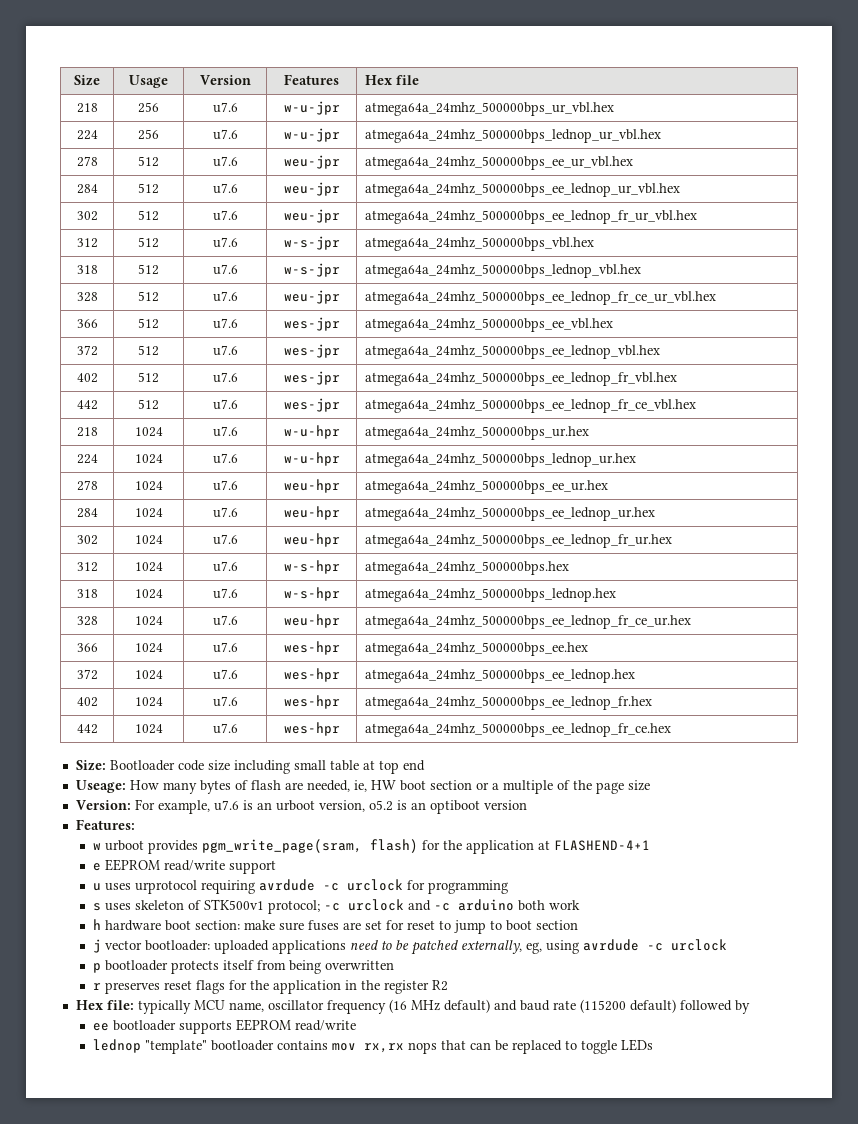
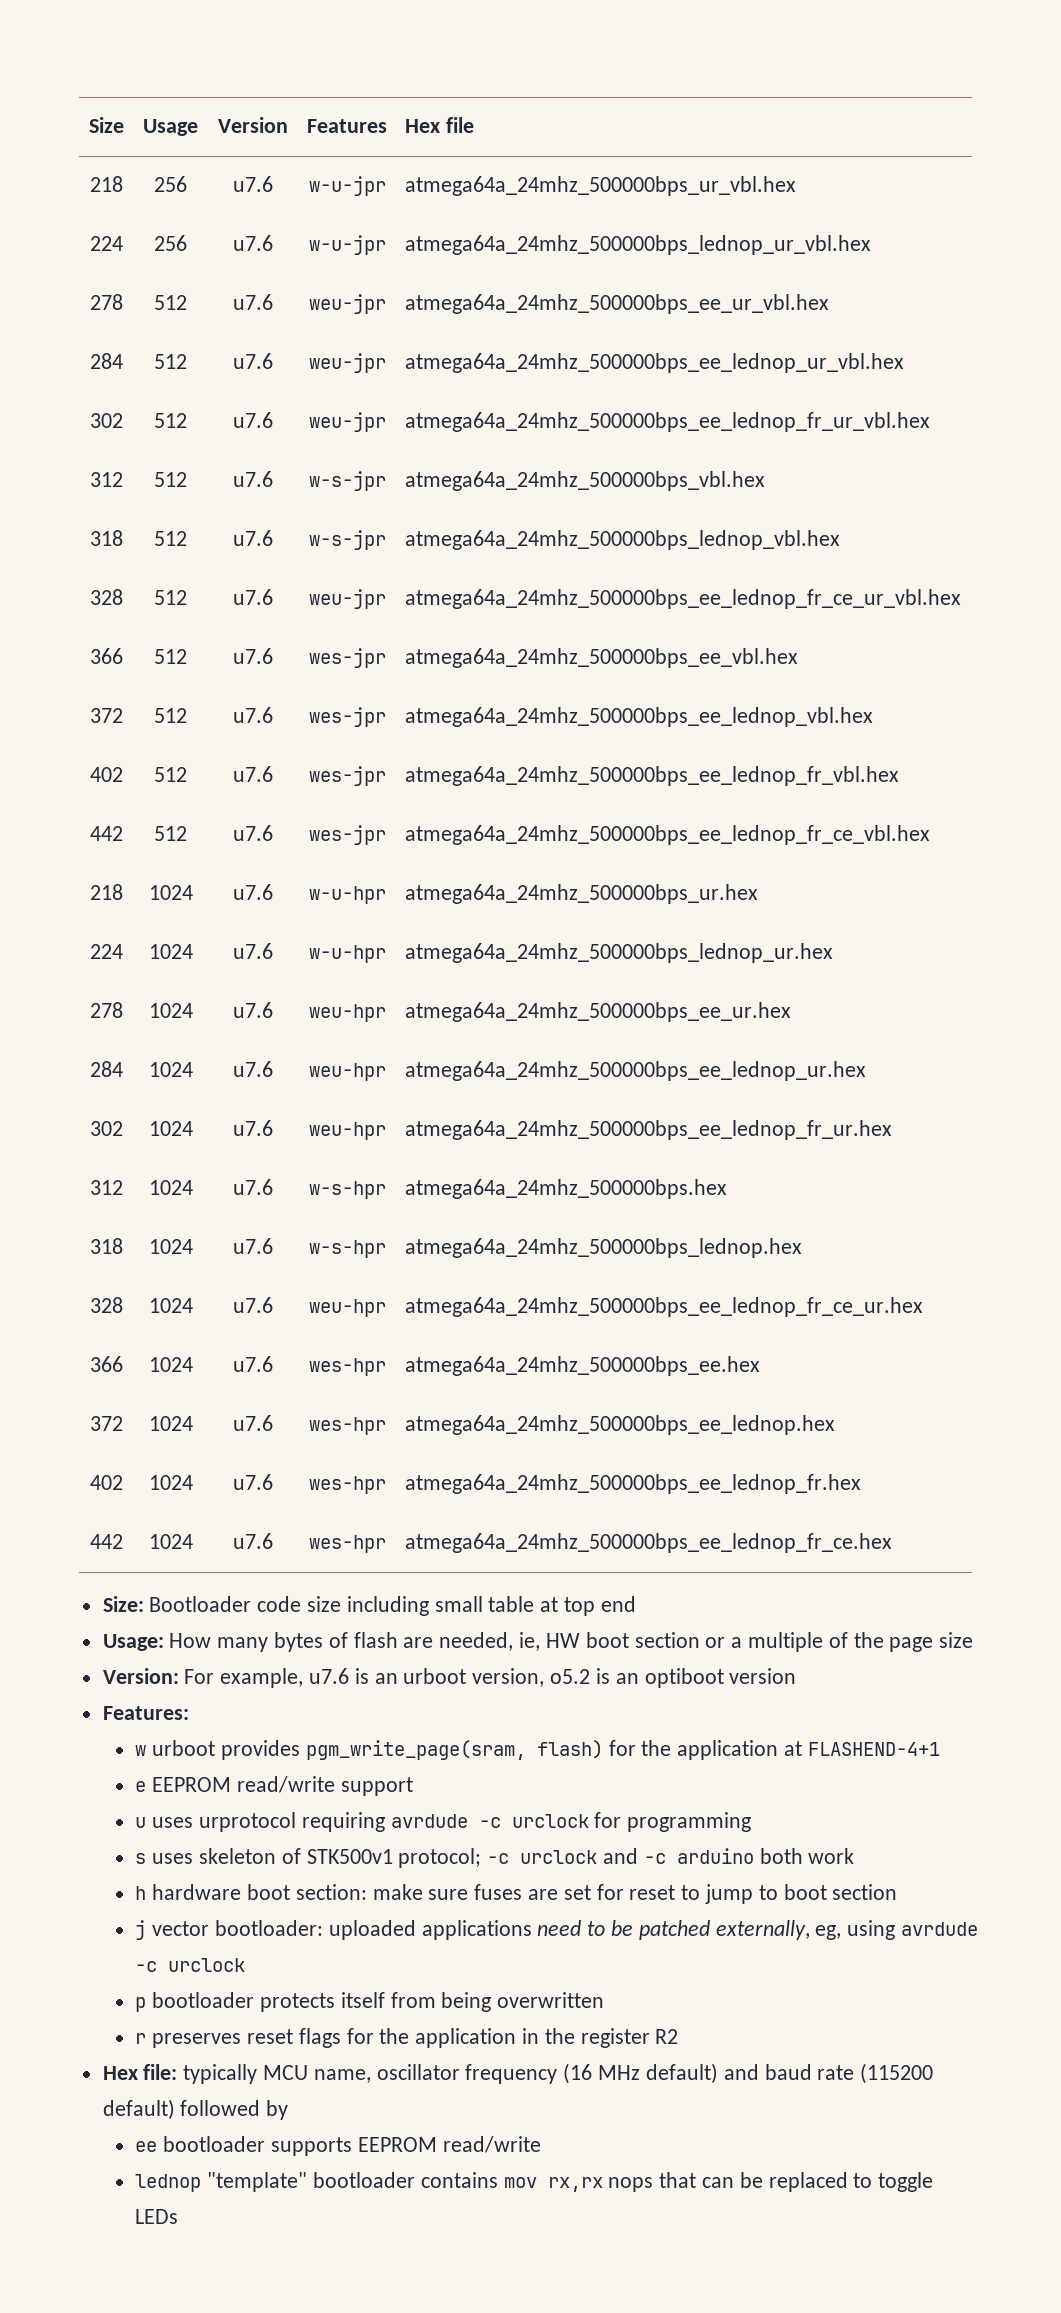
[75,780,126,793] Useage: -> [102,1634,164,1651] Usage:

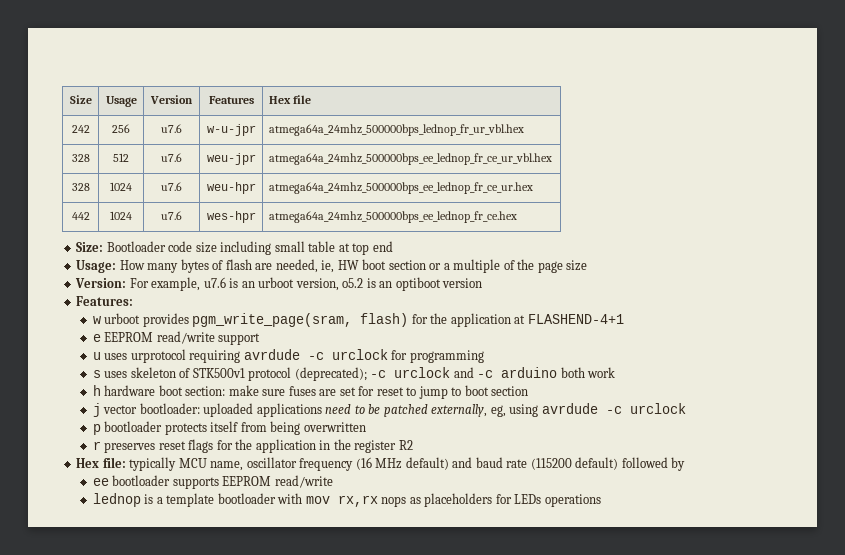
[90,176,123,192] [154,176,187,192] [232,176,273,192] [308,176,386,196] [405,176,797,196] [90,236,123,251] [154,235,187,251] [232,235,273,251] [308,235,386,255] [405,235,872,255] [90,294,123,310] [154,295,187,310] [232,294,273,310] [308,294,386,314] [405,294,830,314] [90,353,123,369] [154,354,187,369] [232,353,273,369] [308,353,386,373] [405,353,905,373] [90,413,123,428] [154,413,187,428] [232,412,273,428] [308,412,386,432] [405,412,931,432] [90,472,123,487] [154,472,187,487] [232,471,273,487] [308,471,386,491] [405,471,766,491] [90,530,123,546] [154,531,187,546] [232,530,273,546] [308,530,386,550] [405,530,841,550] 218 | 256 | u7.6 | w-u-jpr | atmega64a_24mhz_500000bps_ur_vbl.hex // 224 | 256 | u7.6 | w-u-jpr | atmega64a_24mhz_500000bps_lednop_ur_vbl.hex // 278 | 512 | u7.6 | weu-jpr | atmega64a_24mhz_500000bps_ee_ur_vbl.hex // 284 | 512 | u7.6 | weu-jpr | atmega64a_24mhz_500000bps_ee_lednop_ur_vbl.hex // 302 | 512 | u7.6 | weu-jpr | atmega64a_24mhz_500000bps_ee_lednop_fr_ur_vbl.hex // 312 | 512 | u7.6 | w-s-jpr | atmega64a_24mhz_500000bps_vbl.hex // 318 | 512 | u7.6 | w-s-jpr | atmega64a_24mhz_500000bps_lednop_vbl.hex -> [71,125,90,133] [112,124,130,133] [161,124,182,133] [206,124,256,136] [268,124,524,136] 242 | 256 | u7.6 | w-u-jpr | atmega64a_24mhz_500000bps_lednop_fr_ur_vbl.hex
[90,648,123,664] [154,649,187,664] [232,648,273,664] [308,648,386,668] [405,648,799,668] [90,708,123,723] [154,708,187,723] [232,707,273,723] [308,707,386,727] [405,707,874,727] [90,767,123,782] [154,767,187,782] [232,766,273,782] [308,766,386,786] [405,766,900,786] [90,826,123,841] [154,826,187,841] [232,825,273,841] [308,825,386,845] [405,825,931,845] [90,884,123,900] [148,885,193,900] [232,884,273,900] [308,886,386,904] [405,884,759,904] [90,944,123,959] [148,944,193,959] [232,943,273,959] [308,945,386,963] [405,943,834,963] [90,1002,123,1018] [148,1003,193,1018] [232,1002,273,1018] [308,1004,386,1022] [405,1002,792,1022] [90,1061,123,1077] [148,1062,193,1077] [232,1061,273,1077] [308,1063,386,1081] [405,1061,867,1081] [90,1121,123,1136] [148,1121,193,1136] [232,1120,273,1136] [308,1122,386,1140] [405,1120,893,1140] [90,1180,123,1195] [148,1180,193,1195] [232,1179,273,1195] [308,1181,386,1199] [405,1179,728,1199] [90,1238,123,1254] [148,1239,193,1254] [232,1238,273,1254] [308,1240,386,1258] [405,1238,803,1258] // 366 | 512 | u7.6 | wes-jpr | atmega64a_24mhz_500000bps_ee_vbl.hex // 372 | 512 | u7.6 | wes-jpr | atmega64a_24mhz_500000bps_ee_lednop_vbl.hex // 402 | 512 | u7.6 | wes-jpr | atmega64a_24mhz_500000bps_ee_lednop_fr_vbl.hex // 442 | 512 | u7.6 | wes-jpr | atmega64a_24mhz_500000bps_ee_lednop_fr_ce_vbl.hex // 218 | 1024 | u7.6 | w-u-hpr | atmega64a_24mhz_500000bps_ur.hex // 224 | 1024 | u7.6 | w-u-hpr | atmega64a_24mhz_500000bps_lednop_ur.hex // 278 | 1024 | u7.6 | weu-hpr | atmega64a_24mhz_500000bps_ee_ur.hex // 284 | 1024 | u7.6 | weu-hpr | atmega64a_24mhz_500000bps_ee_lednop_ur.hex // 302 | 1024 | u7.6 | weu-hpr | atmega64a_24mhz_500000bps_ee_lednop_fr_ur.hex // 312 | 1024 | u7.6 | w-s-hpr | atmega64a_24mhz_500000bps.hex // 318 | 1024 | u7.6 | w-s-hpr | atmega64a_24mhz_500000bps_lednop.hex -> (552, 159) none
[90,1356,123,1372] [148,1357,193,1372] [232,1356,273,1372] [308,1358,386,1376] [405,1356,761,1376] [90,1416,123,1431] [148,1416,193,1431] [232,1415,273,1431] [308,1417,386,1435] [405,1415,836,1435] [90,1475,123,1490] [148,1475,193,1490] [232,1474,273,1490] [308,1476,386,1494] [405,1474,862,1494] // 366 | 1024 | u7.6 | wes-hpr | atmega64a_24mhz_500000bps_ee.hex // 372 | 1024 | u7.6 | wes-hpr | atmega64a_24mhz_500000bps_ee_lednop.hex // 402 | 1024 | u7.6 | wes-hpr | atmega64a_24mhz_500000bps_ee_lednop_fr.hex -> (533, 188) none
[398,1848,482,1868] protocol; -> [248,367,367,381] protocol (deprecated);
[207,2172,934,2192] [135,2209,179,2224] "template" bootloader contains mov rx,rx nops that can be replaced to toggle LEDs -> [144,493,601,507] is a template bootloader with mov rx,rx nops as placeholders for LEDs operations

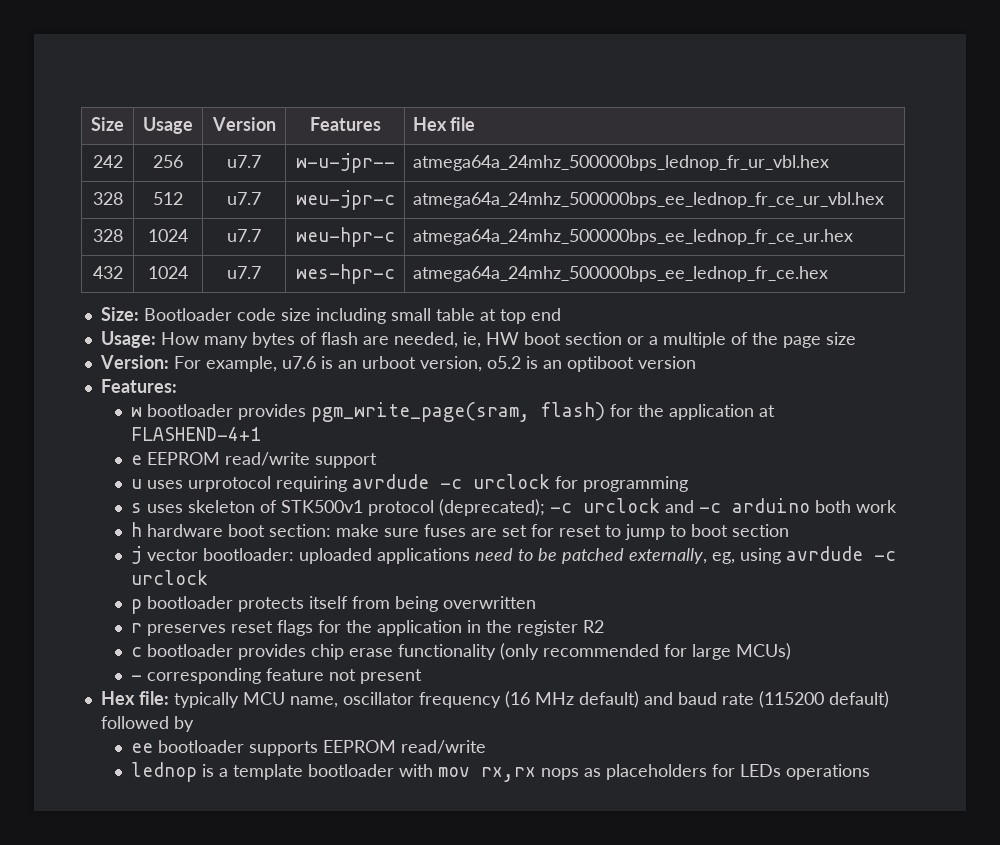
[161,124,182,133] [206,124,256,136] u7.6 | w-u-jpr -> [227,155,261,168] [295,153,395,173] u7.7 | w-u-jpr--
[161,153,182,162] [206,153,256,165] u7.6 | weu-jpr -> [227,192,261,205] [295,190,395,210] u7.7 | weu-jpr-c
[161,182,182,191] [206,182,256,194] u7.6 | weu-hpr -> [227,229,261,242] [295,227,395,247] u7.7 | weu-hpr-c
[71,212,90,220] [110,211,132,220] [161,211,182,220] [206,211,256,223] 442 | 1024 | u7.6 | wes-hpr -> [92,266,123,279] [148,266,188,279] [227,266,261,279] [295,264,395,284] 432 | 1024 | u7.7 | wes-hpr-c
[104,313,141,324] urboot -> [147,404,234,417] bootloader
(413, 445) none -> [131,643,792,660] [131,668,423,684] // c bootloader provides chip erase functionality (only recommended for large MCUs) // - corresponding feature not present

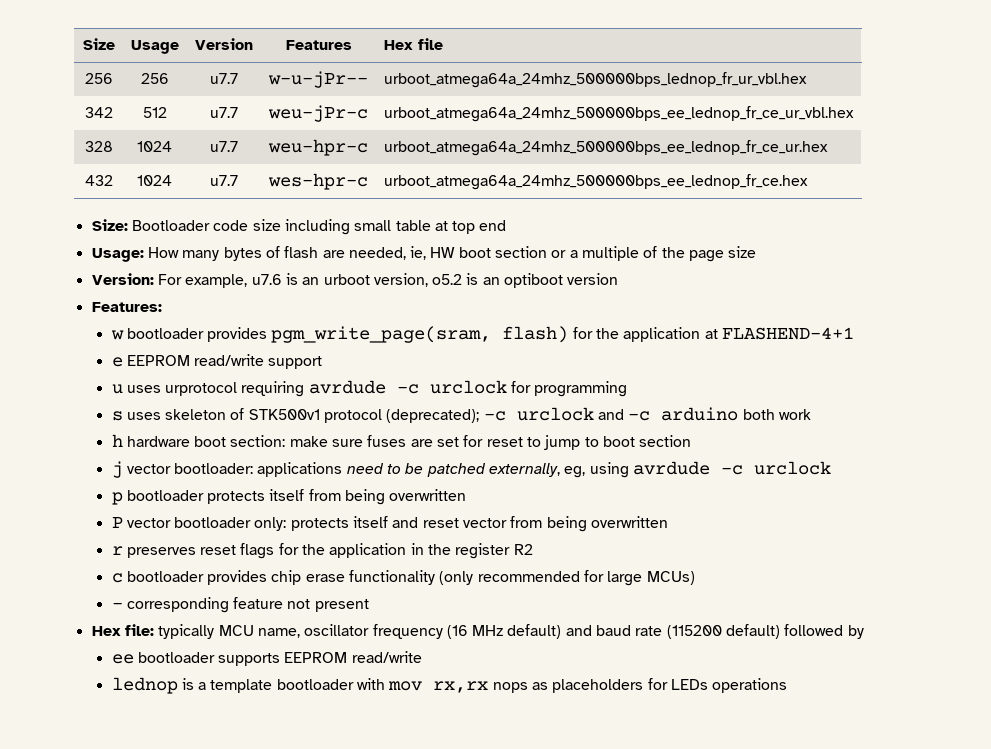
[92,155,123,168] 242 -> [84,73,113,84] 256
[295,153,395,173] [412,155,829,171] [92,192,123,205] w-u-jpr-- | atmega64a_24mhz_500000bps_lednop_fr_ur_vbl.hex // 328 -> [268,71,368,88] [383,72,807,88] [84,107,113,118] w-u-jPr-- | urboot_atmega64a_24mhz_500000bps_lednop_fr_ur_vbl.hex // 342
[295,190,395,210] [412,192,884,208] weu-jpr-c | atmega64a_24mhz_500000bps_ee_lednop_fr_ce_ur_vbl.hex -> [268,105,368,122] [383,106,854,122] weu-jPr-c | urboot_atmega64a_24mhz_500000bps_ee_lednop_fr_ce_ur_vbl.hex
[412,229,853,245] atmega64a_24mhz_500000bps_ee_lednop_fr_ce_ur.hex -> [383,140,828,156] urboot_atmega64a_24mhz_500000bps_ee_lednop_fr_ce_ur.hex
[412,266,828,282] atmega64a_24mhz_500000bps_ee_lednop_fr_ce.hex -> [383,174,808,190] urboot_atmega64a_24mhz_500000bps_ee_lednop_fr_ce.hex
[299,548,373,564] uploaded -> (254, 468) none
(537, 602) none -> [111,516,669,532] // P vector bootloader only: protects itself and reset vector from being overwritten

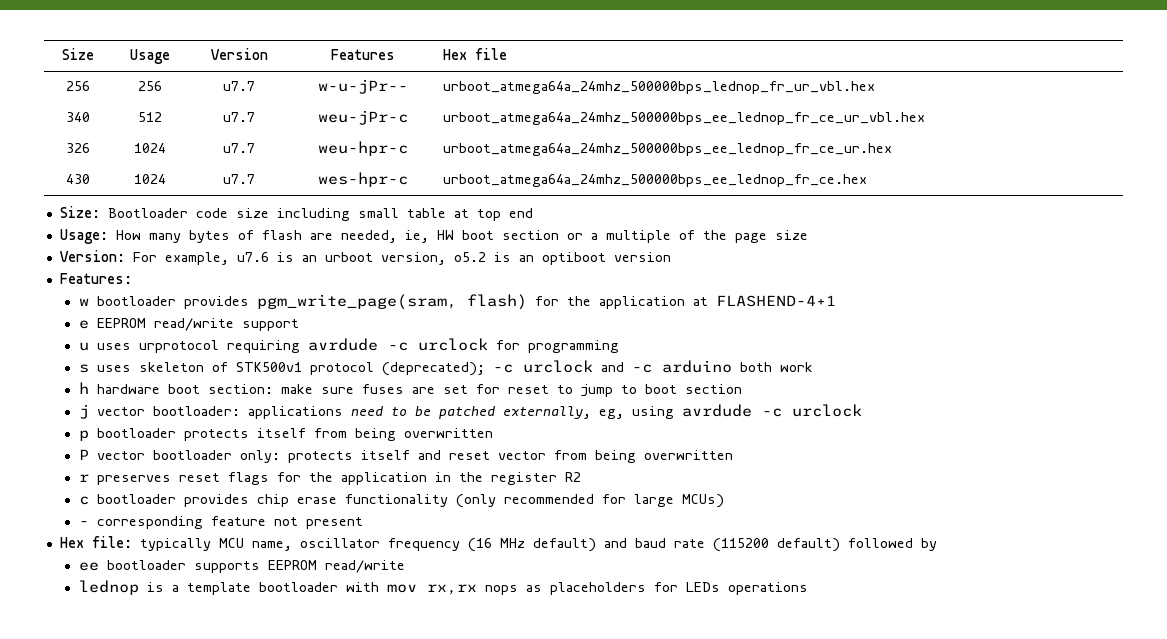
[84,107,113,118] 342 -> [65,112,90,122] 340
[84,141,113,152] 328 -> [65,143,90,153] 326
[84,175,113,186] 432 -> [65,174,90,184] 430

